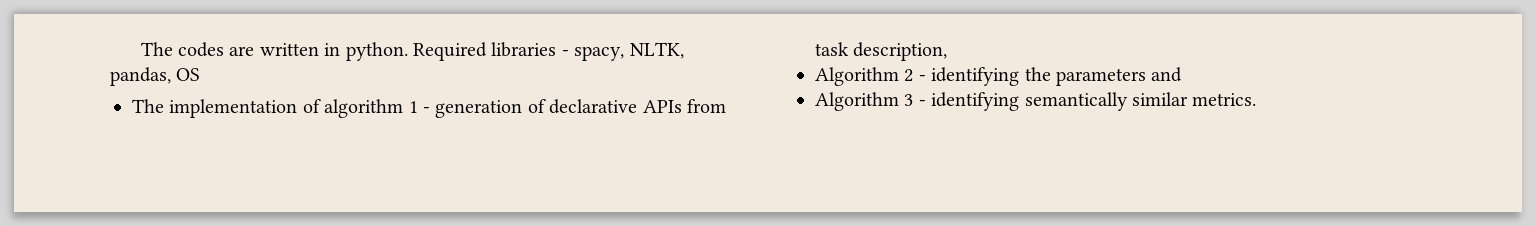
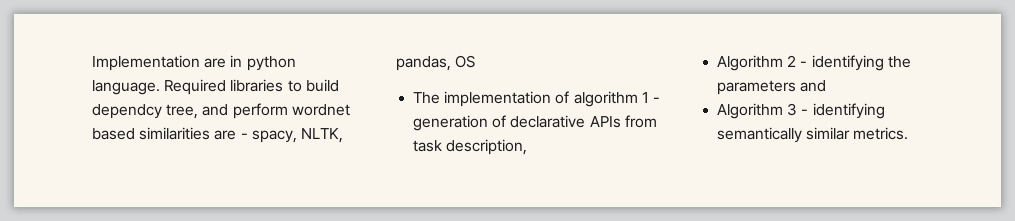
[140,42,557,61] The codes are written in python. Required libraries -> [92,55,296,71] [92,79,339,95] [92,103,350,119] [92,127,237,140] Implementation are in python language. Required libraries to build dependcy tree, and perform wordnet based similarities are

